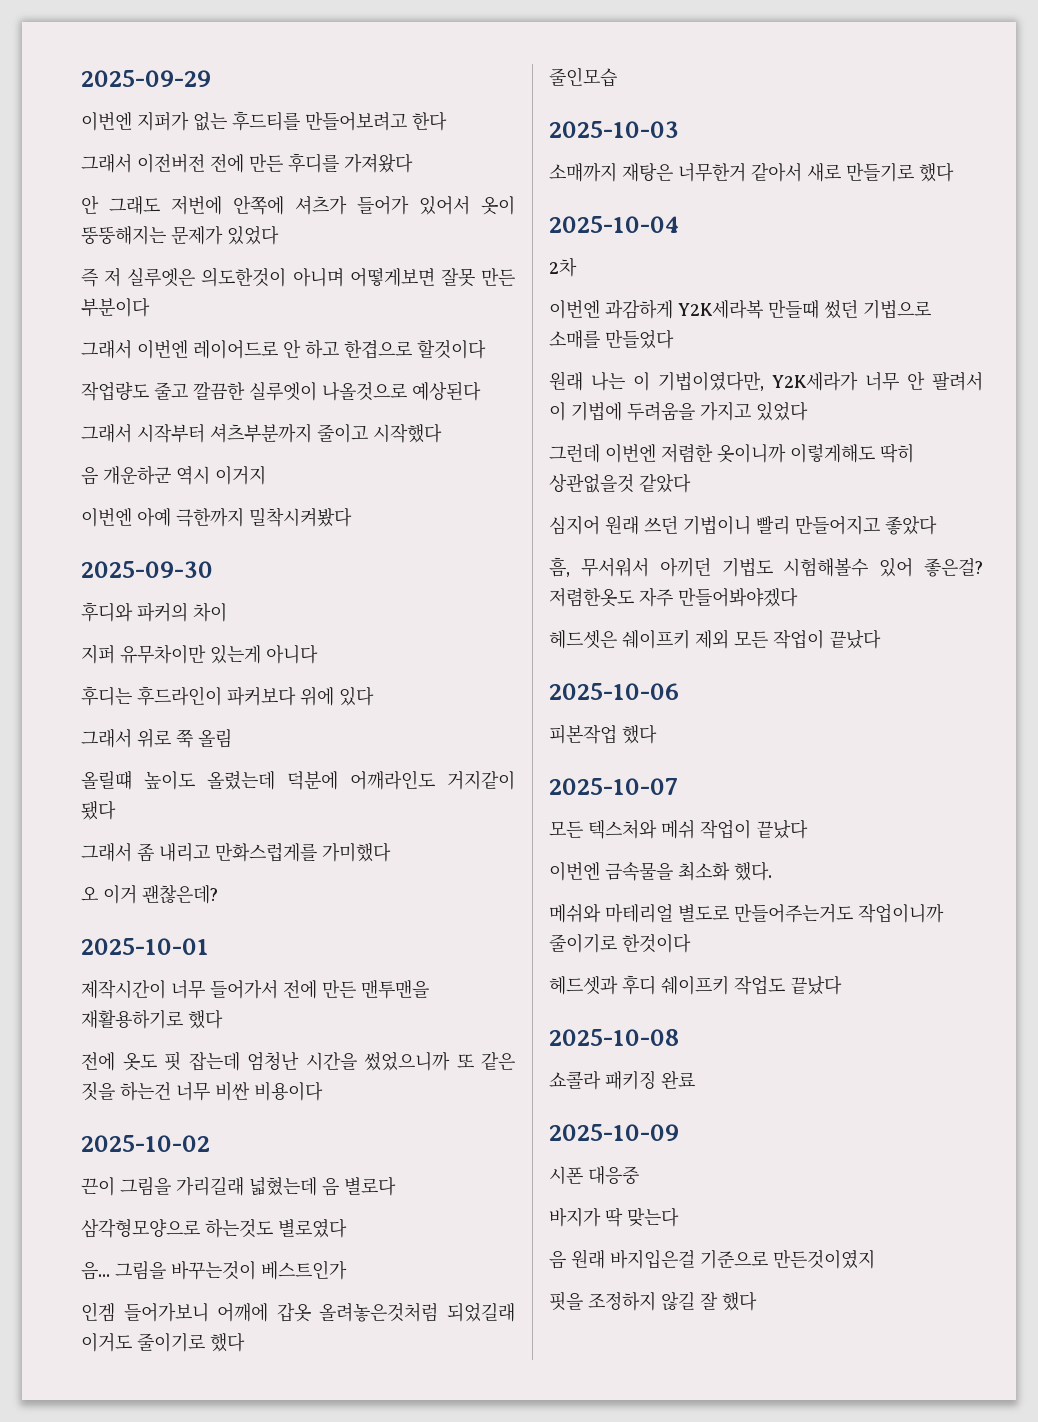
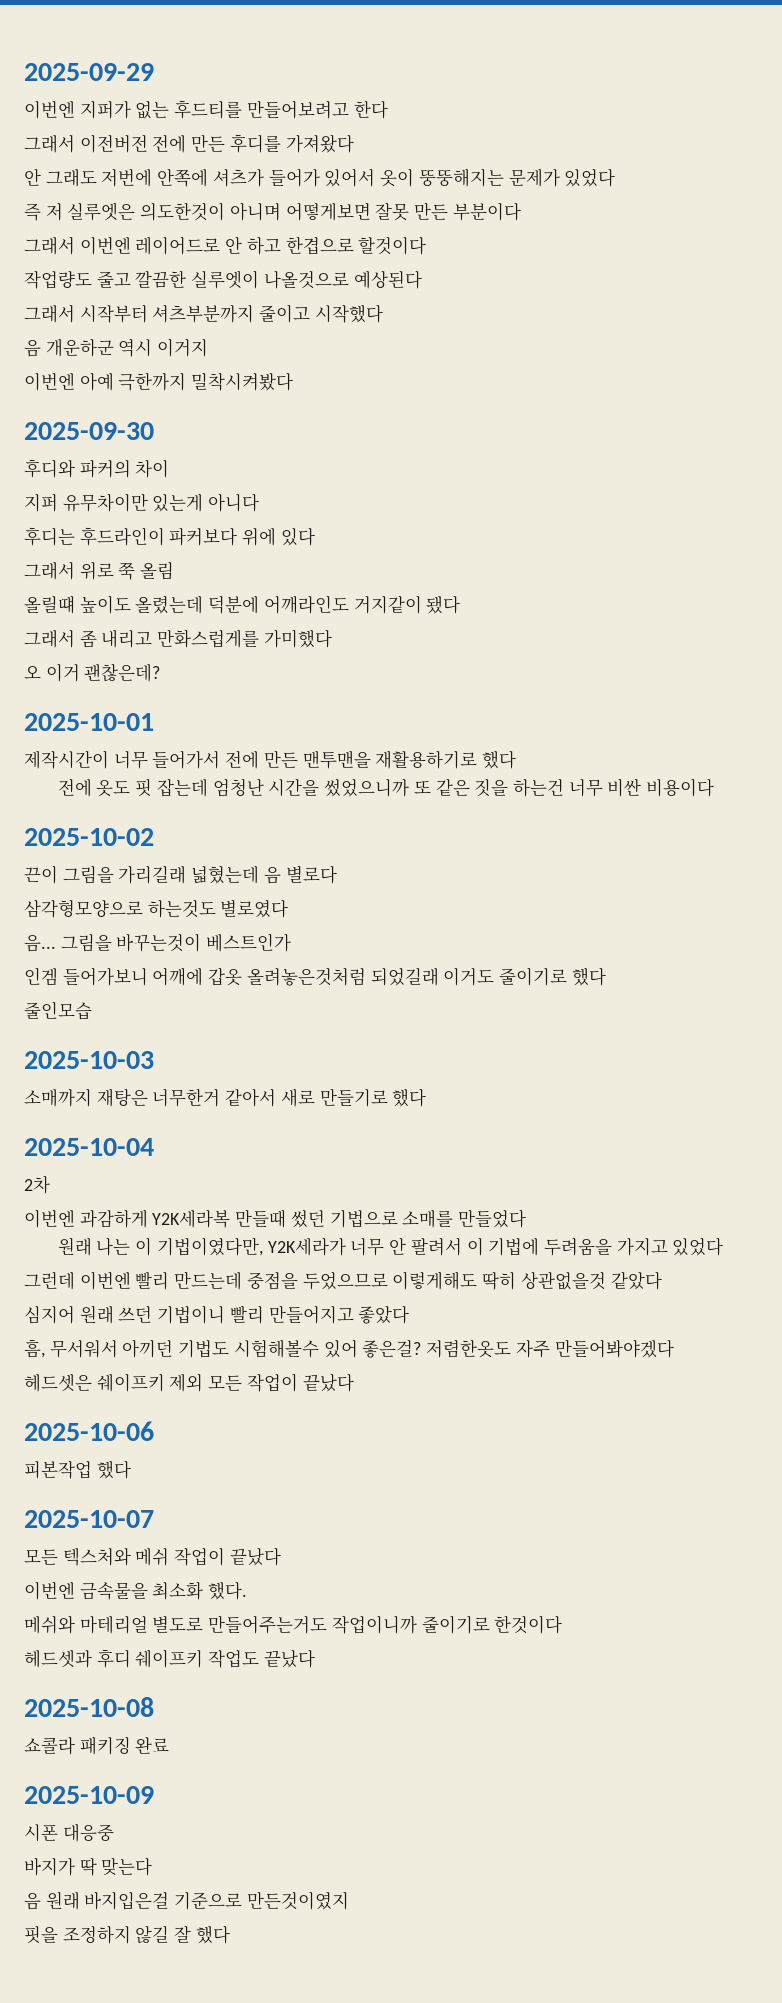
[661,444,786,463] 저렴한 옷이니까 -> [135,1271,388,1290] 빨리 만드는데 중점을 두었으므로

